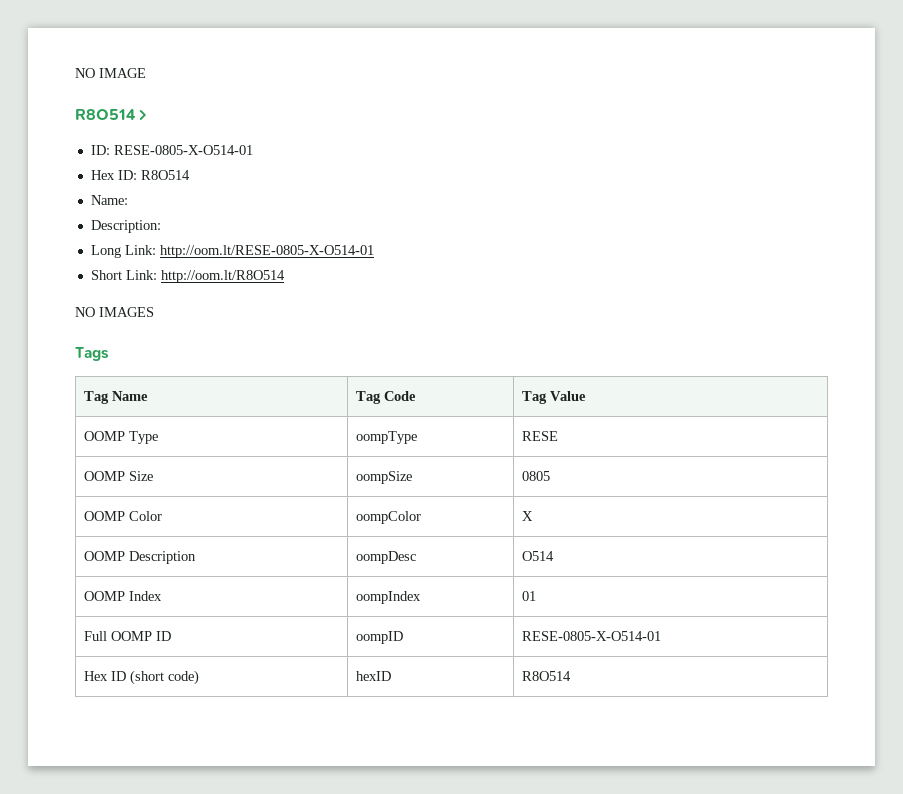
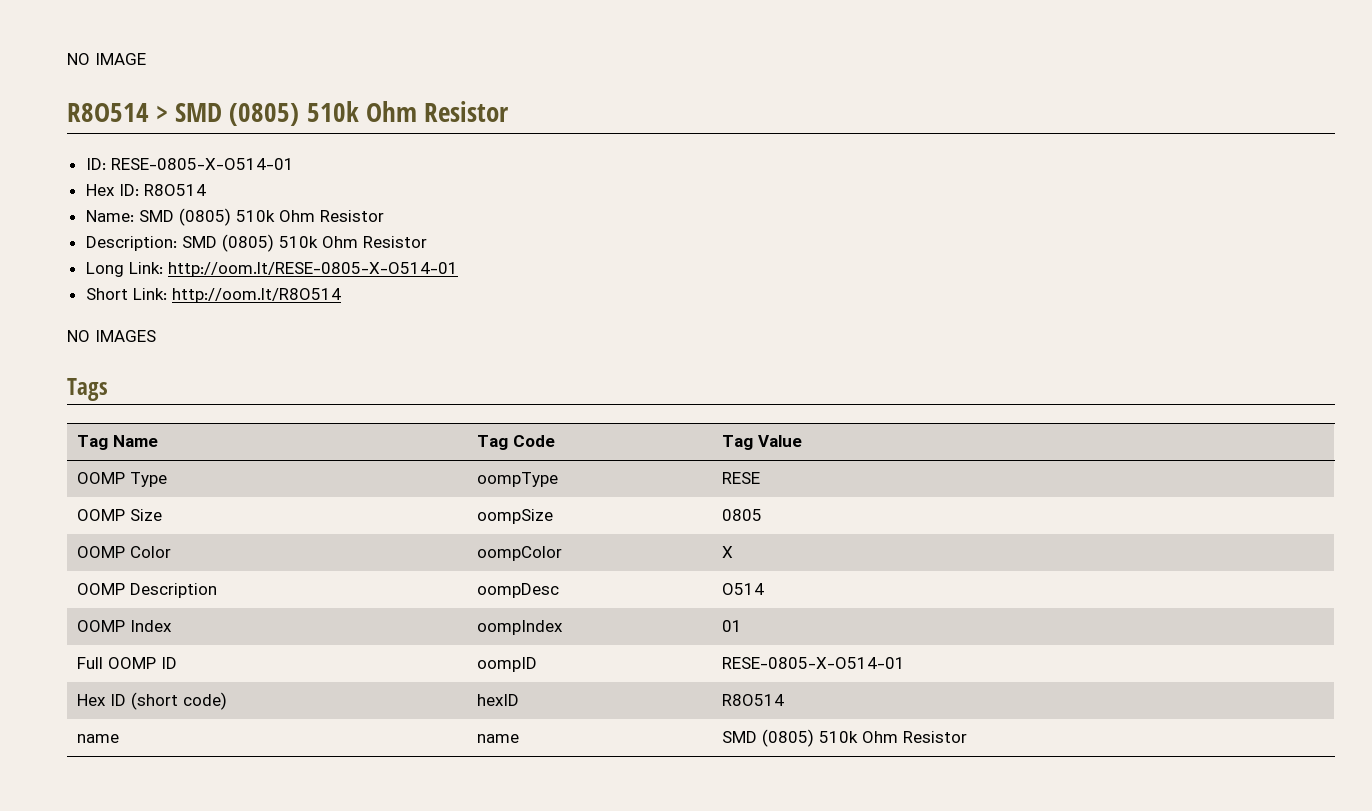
(148, 115) none -> [175,101,509,126] SMD (0805) 510k Ohm Resistor
[90,220,161,233] // Description: -> [138,208,384,226] [85,234,427,252] SMD (0805) 510k Ohm Resistor // Description: SMD (0805) 510k Ohm Resistor
(571, 676) none -> [77,734,120,743] [477,734,520,743] [722,729,968,747] // name | name | SMD (0805) 510k Ohm Resistor

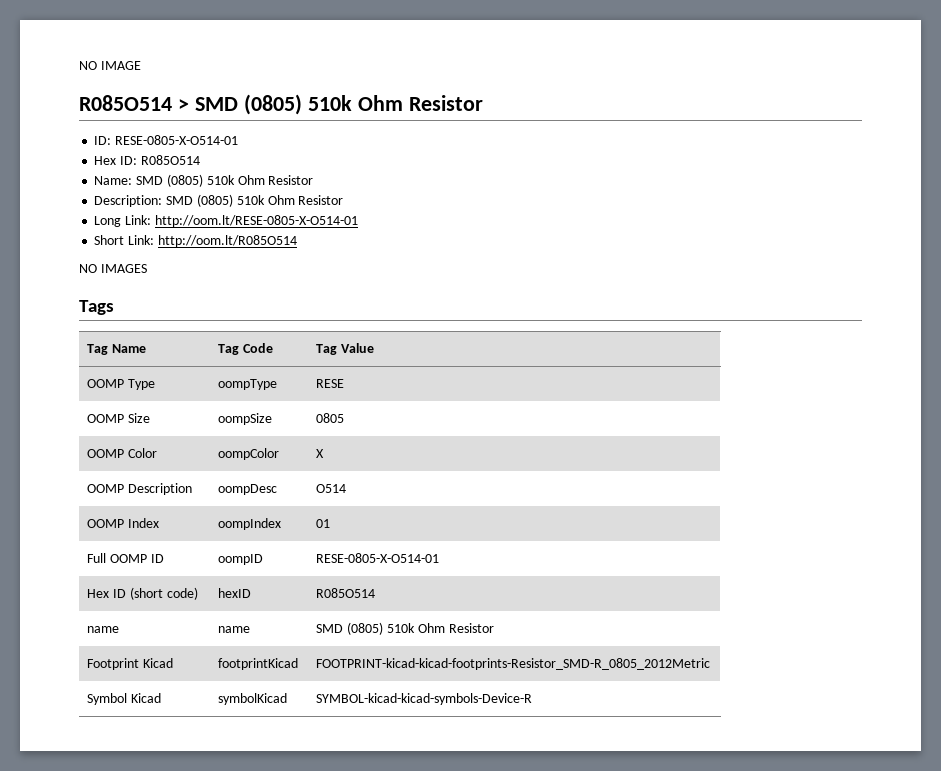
[67,103,149,122] R8O514 -> [79,95,172,111] R085O514
[143,184,206,196] R8O514 -> [140,155,200,165] R085O514
[171,288,341,303] http://oom.lt/R8O514 -> [157,235,297,247] http://oom.lt/R085O514
[722,694,785,706] R8O514 -> [316,588,376,598] R085O514
(968, 737) none -> [87,658,174,670] [218,658,299,670] [316,658,711,670] [87,693,162,705] [218,693,288,705] [316,693,533,705] // Footprint Kicad | footprintKicad | FOOTPRINT-kicad-kicad-footprints-Resistor_SMD-R_0805_2012Metric // Symbol Kicad | symbolKicad | SYMBOL-kicad-kicad-symbols-Device-R

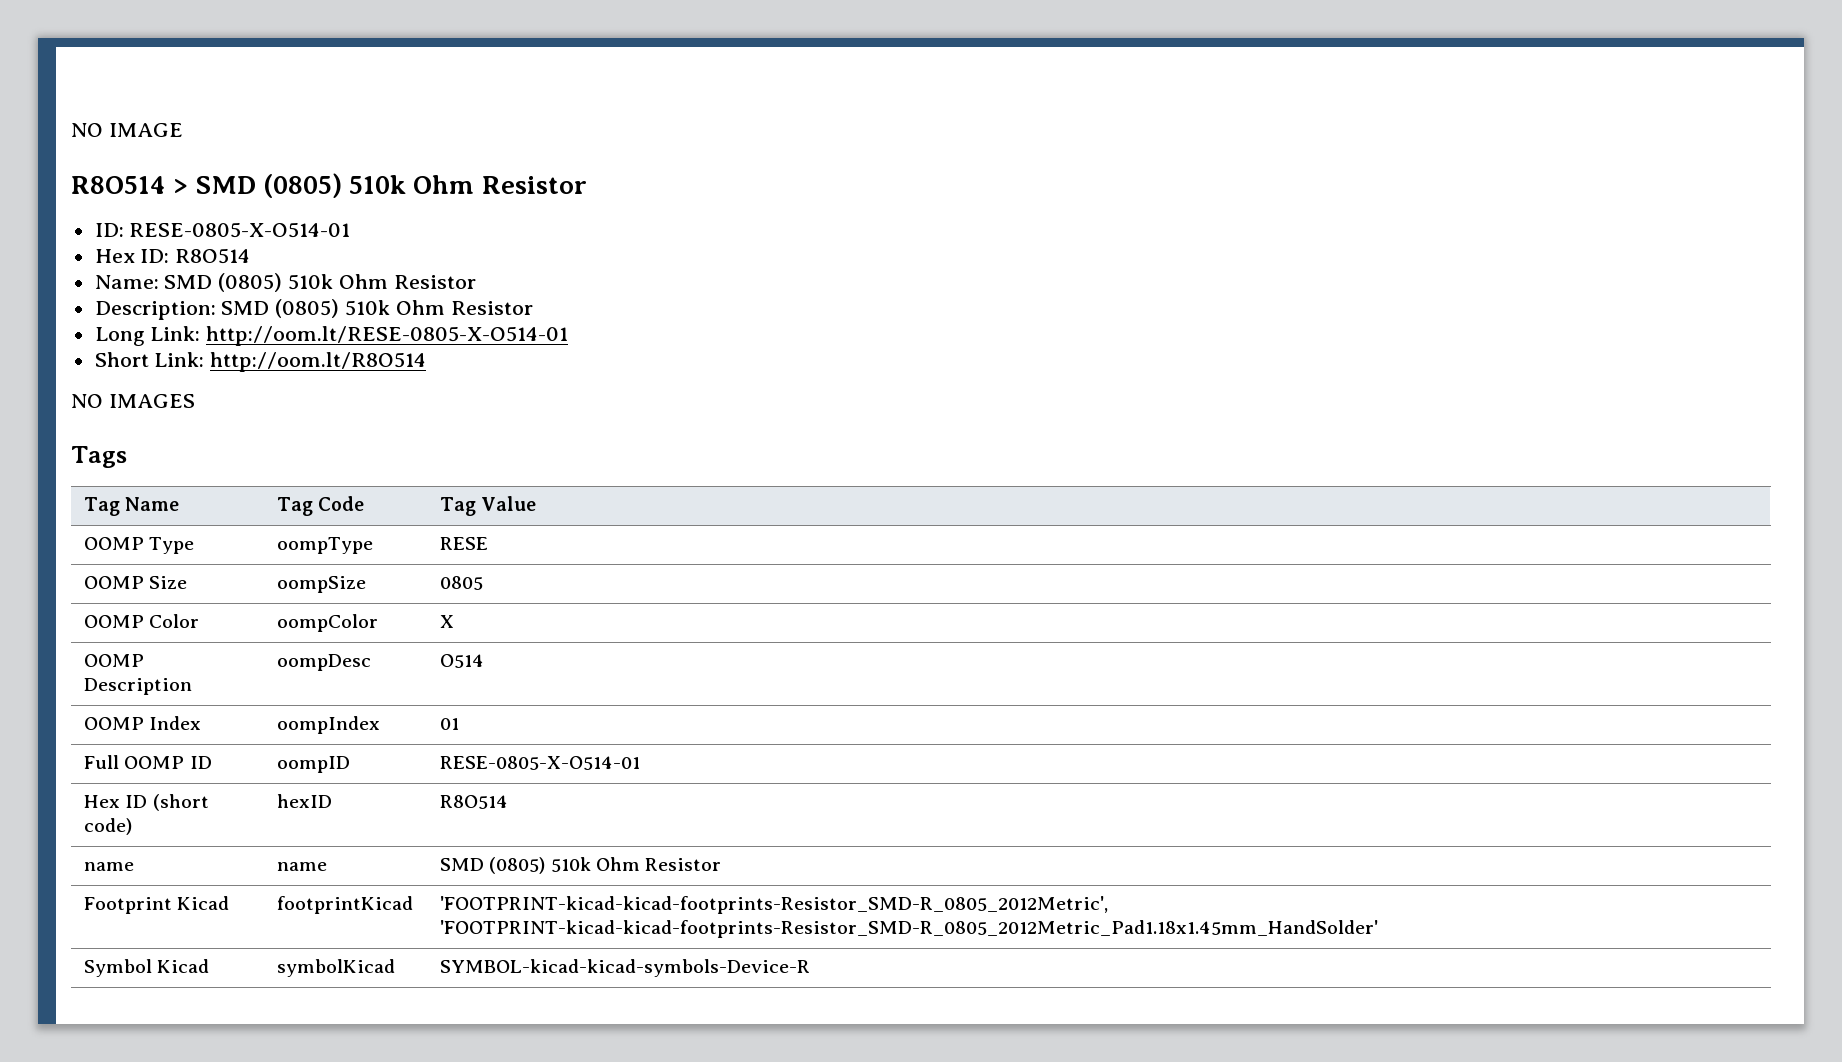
[79,95,172,111] R085O514 -> [71,176,166,194] R8O514
[140,155,200,165] R085O514 -> [175,248,251,264] R8O514
[157,235,297,247] http://oom.lt/R085O514 -> [210,352,427,372] http://oom.lt/R8O514
[316,588,376,598] R085O514 -> [440,795,509,809] R8O514
[316,658,711,670] FOOTPRINT-kicad-kicad-footprints-Resistor_SMD-R_0805_2012Metric -> [440,896,1109,914] [440,920,1379,938] 'FOOTPRINT-kicad-kicad-footprints-Resistor_SMD-R_0805_2012Metric', 'FOOTPRINT-kicad-kicad-footprints-Resistor_SMD-R_0805_2012Metric_Pad1.18x1.45mm_HandSolder'

